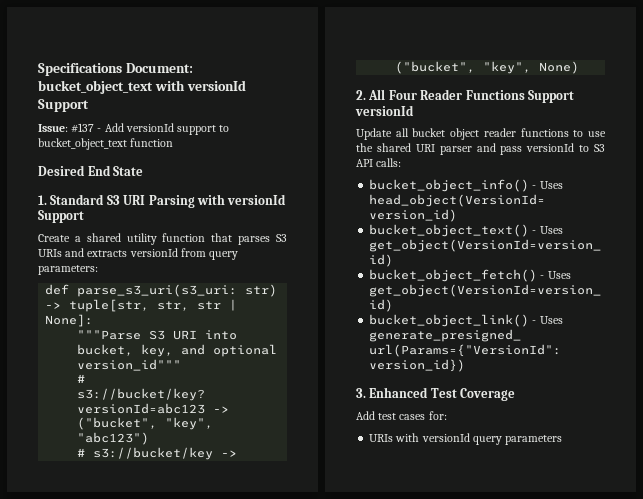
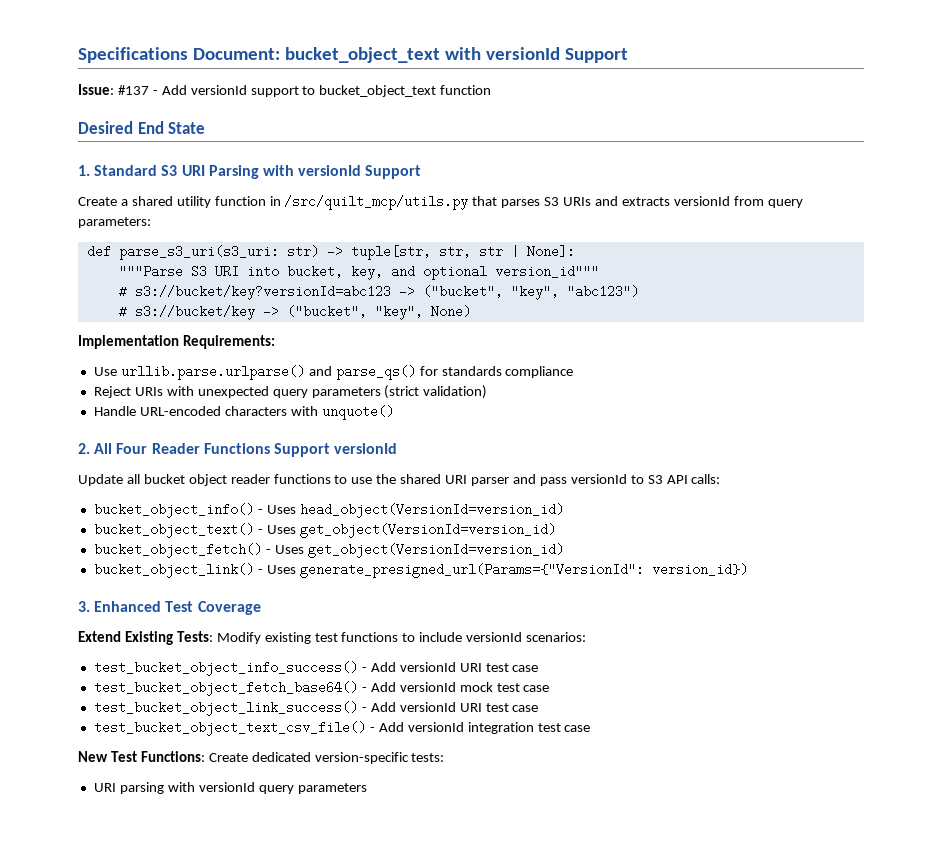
(206, 237) none -> [269,195,469,210] in /src/quilt_mcp/utils.py
(580, 67) none -> [78,335,275,349] [93,365,574,380] [93,385,488,399] [93,405,394,420] // Implementation Requirements: // Use urllib.parse.urlparse() and parse_qs() for standards compliance // Reject URIs with unexpected query parameters (strict validation) // Handle URL-encoded characters with unquote()
[356,411,447,420] [369,434,394,442] Add test cases for: // URIs -> [78,631,587,645] [93,661,539,676] [93,681,550,696] [93,701,539,716] [93,721,591,736] [78,751,445,764] [93,782,164,794] Extend Existing Tests: Modify existing test functions to include versionId scenarios: // test_bucket_object_info_success() - Add versionId URI test case // test_bucket_object_fetch_base64() - Add versionId mock test case // test_bucket_object_link_success() - Add versionId URI test case // test_bucket_object_text_csv_file() - Add versionId integration test case // New Test Functions: Create dedicated version-specific tests: // URI parsing

